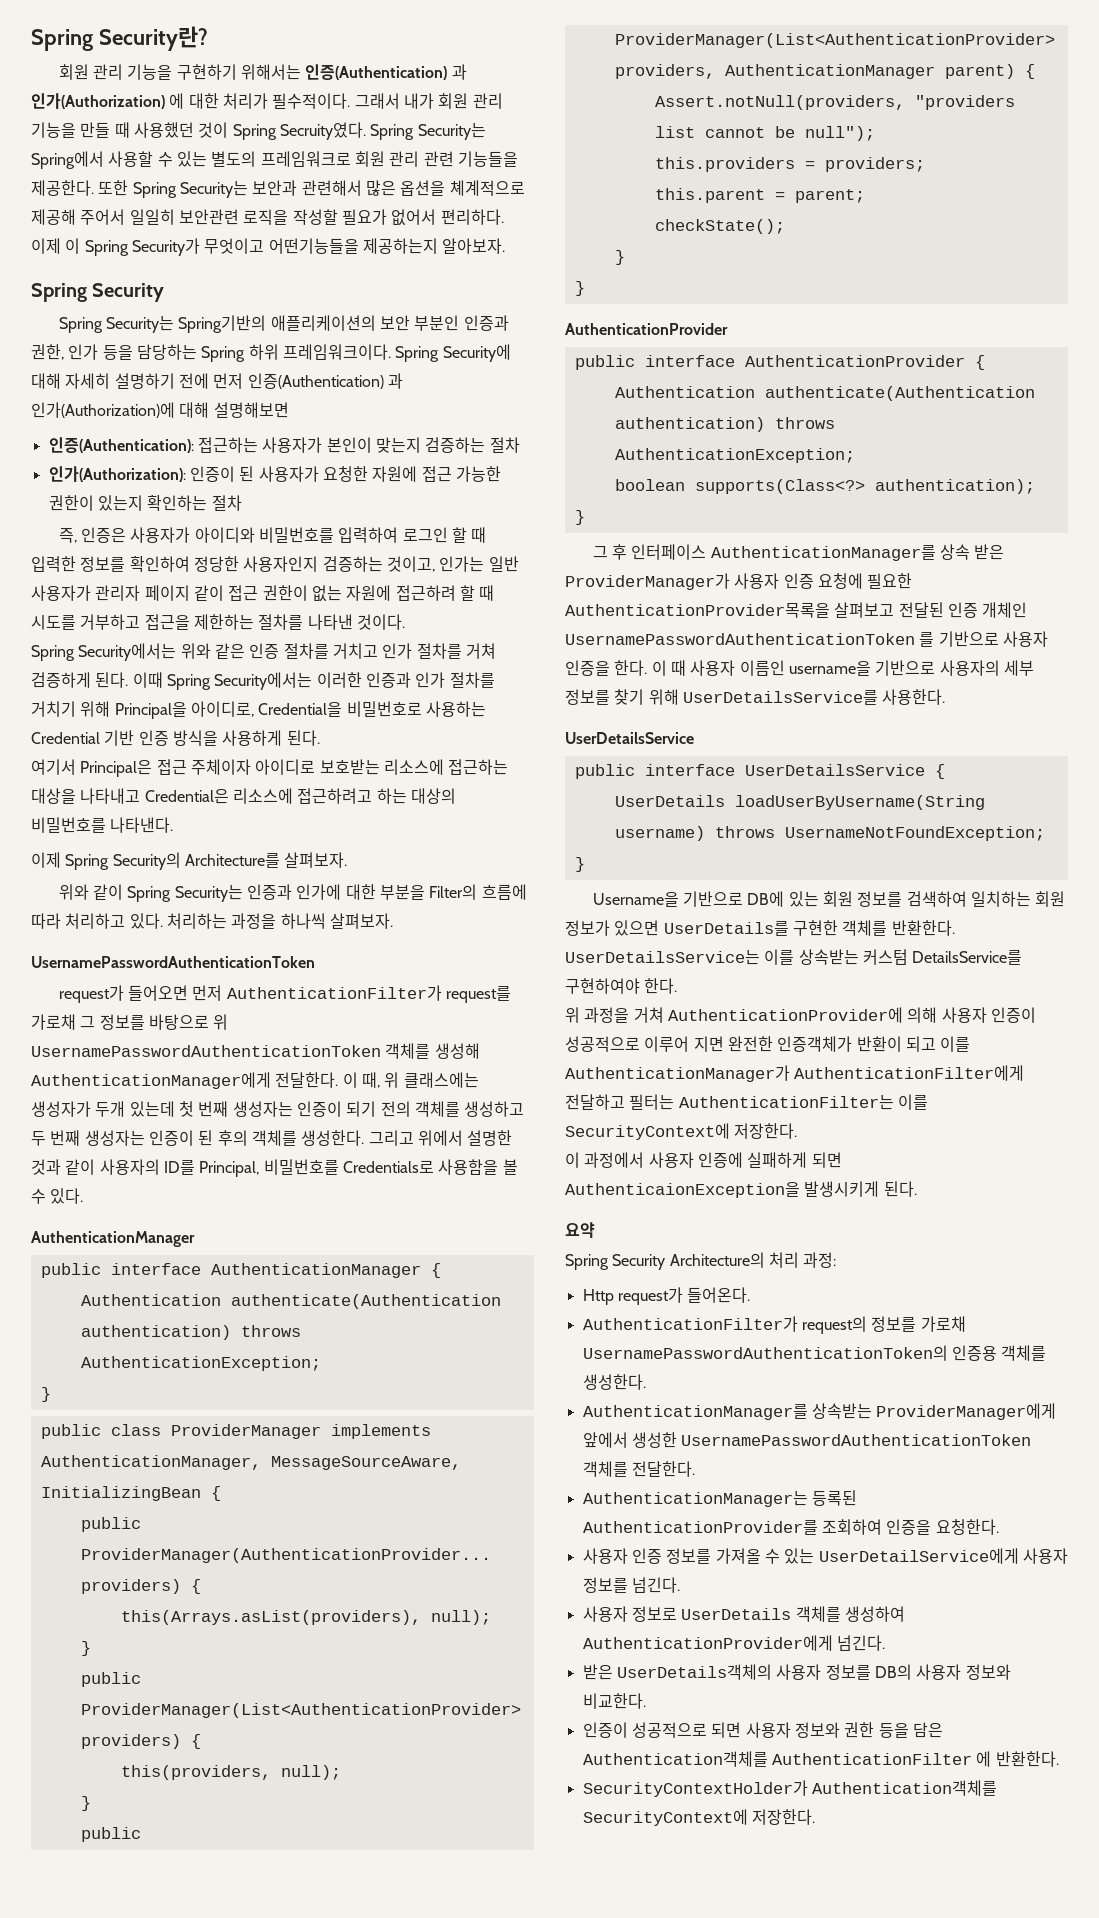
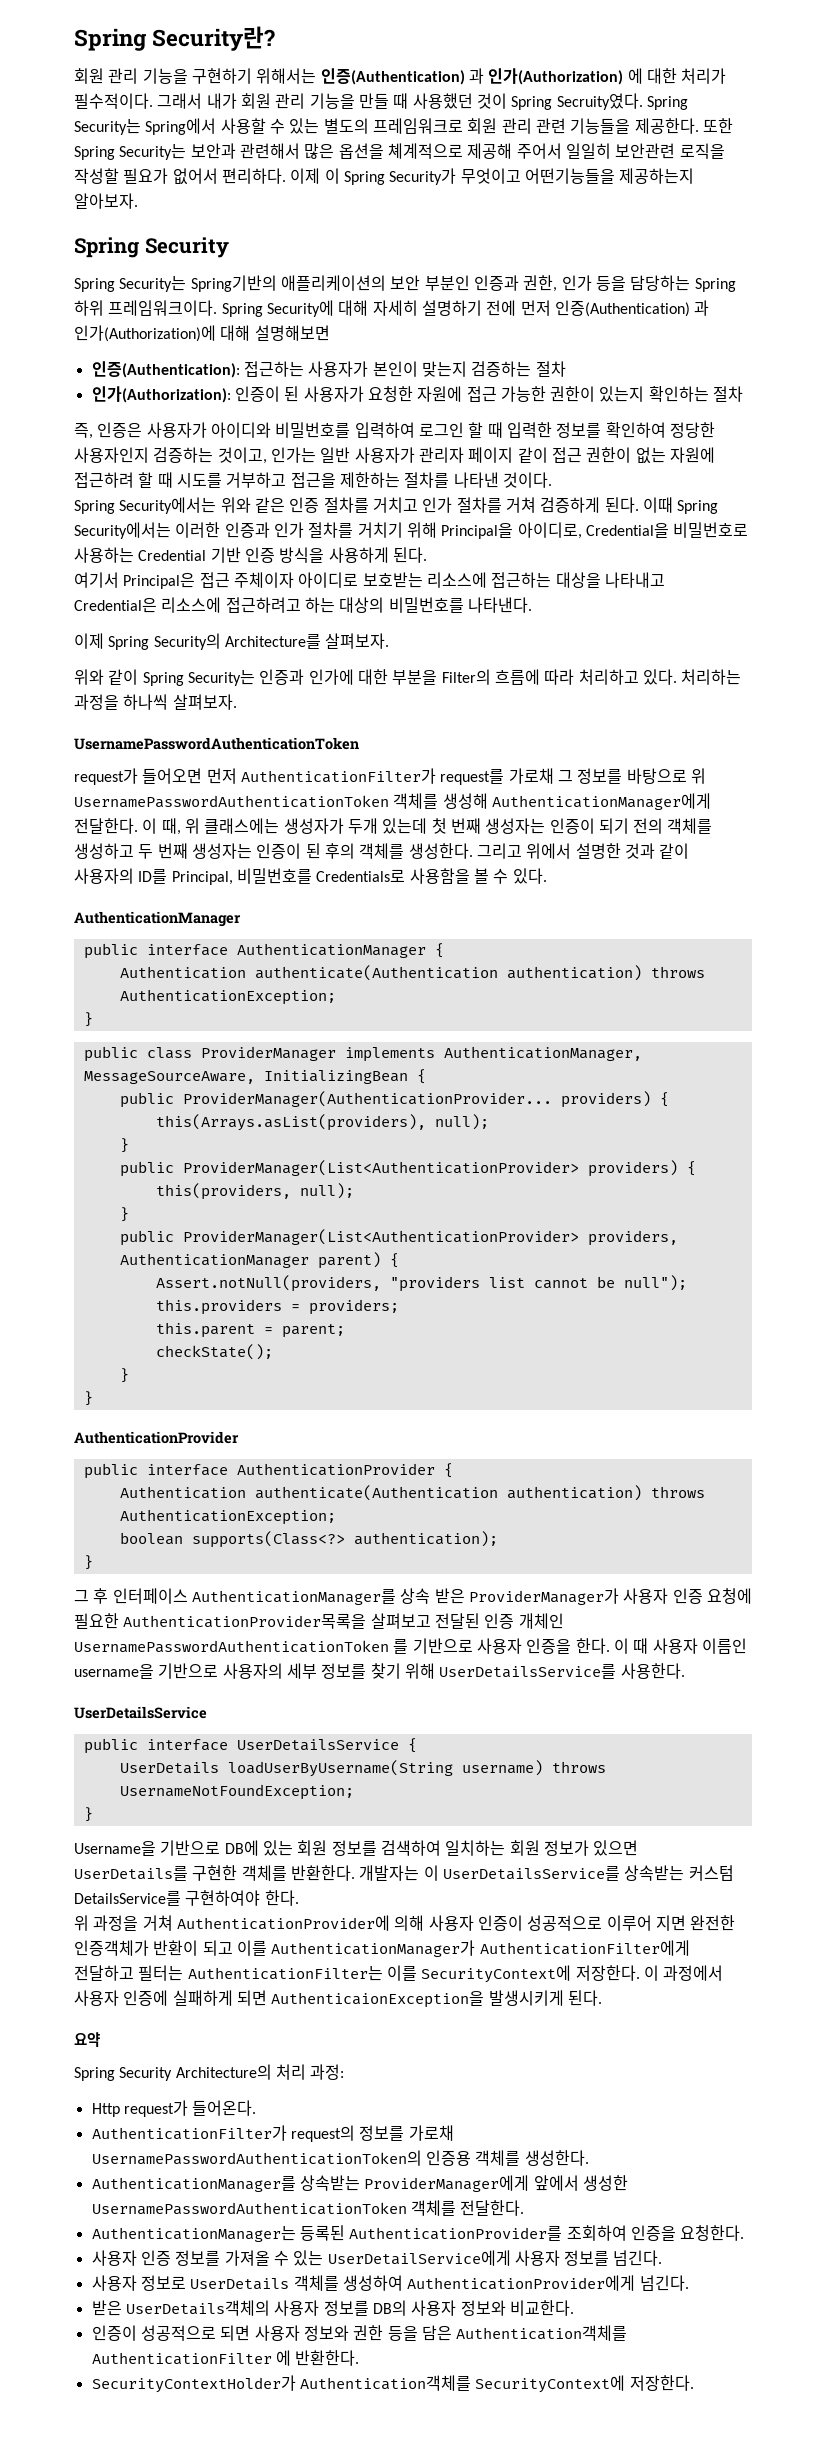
[565,949,795,965] UserDetailsService는 이를 -> [359,1865,620,1881] 개발자는 이 UserDetailsService를
(798, 1131) // -> (640, 1973) none

